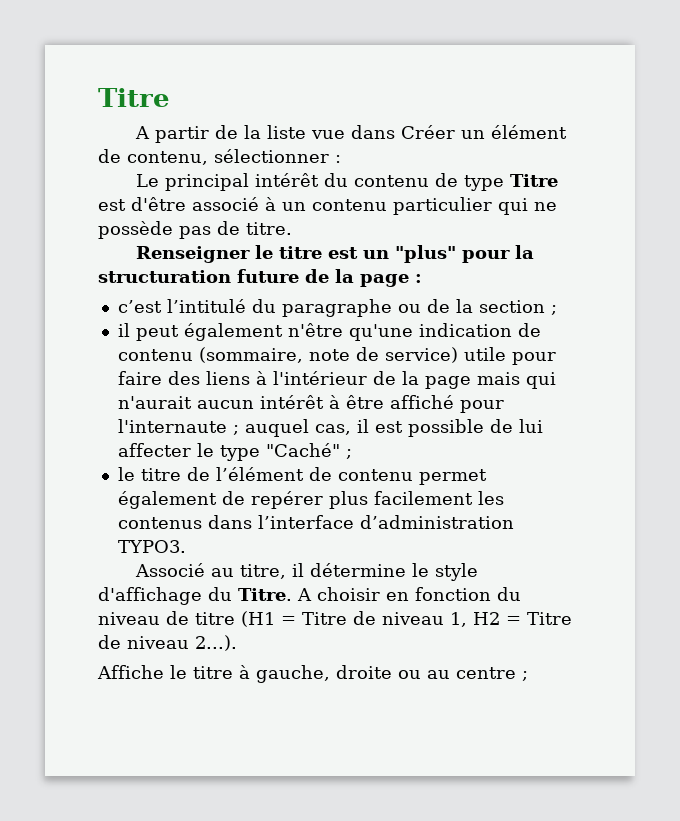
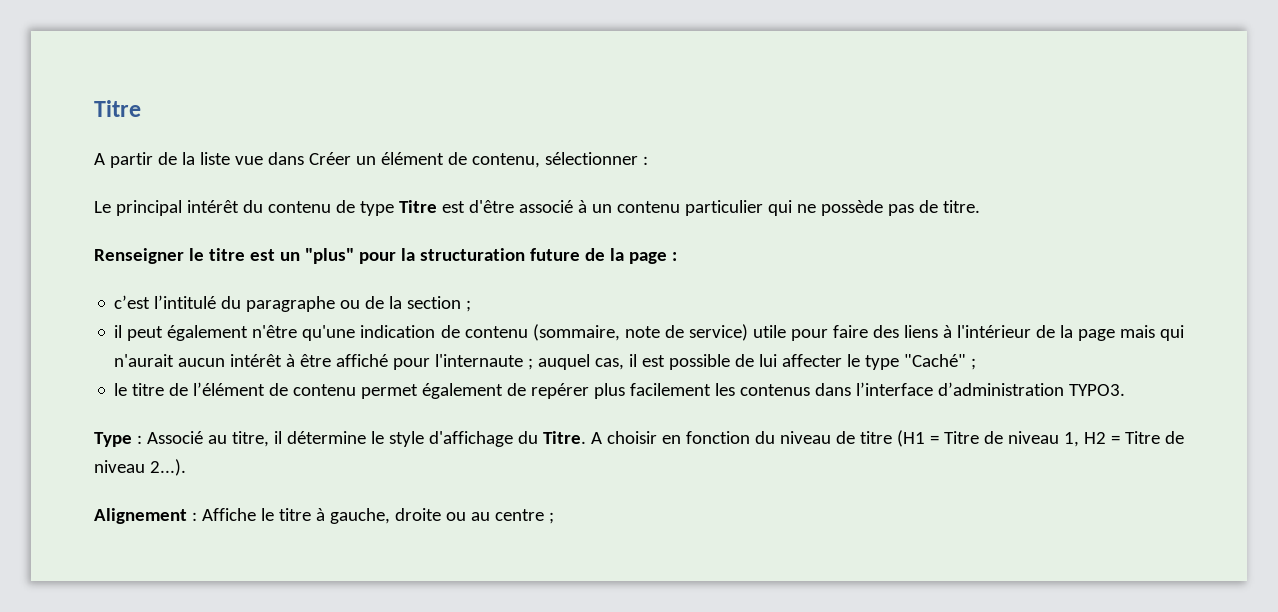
(186, 546) none -> [94,432,142,447] Type :
(237, 643) none -> [94,508,197,524] Alignement :

